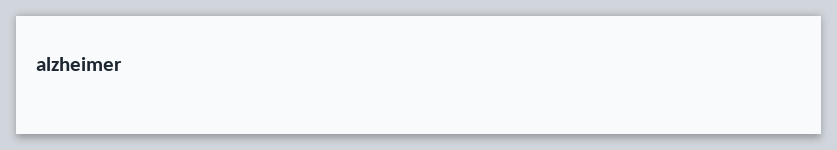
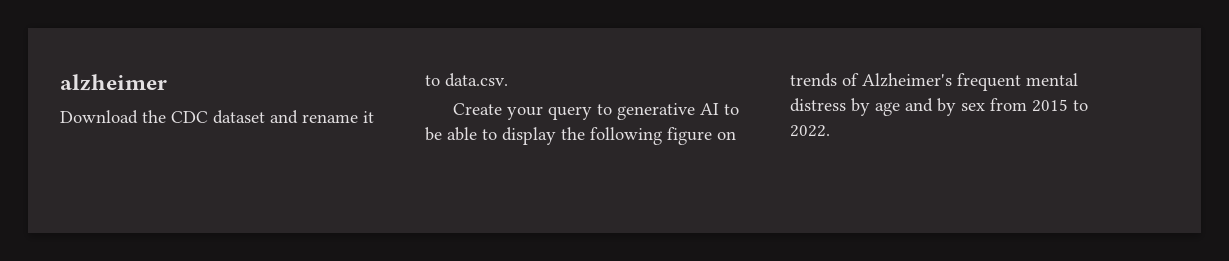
(122, 64) none -> [60,110,374,124] [425,73,508,87] [453,103,740,120] [425,127,736,145] [790,73,1078,91] [790,98,1088,116] [790,125,830,137] // Download the CDC dataset and rename it to data.csv. // Create your query to generative AI to be able to display the following figure on trends of Alzheimer's frequent mental distress by age and by sex from 2015 to 2022.

